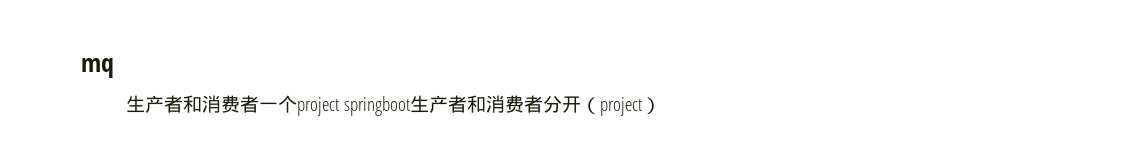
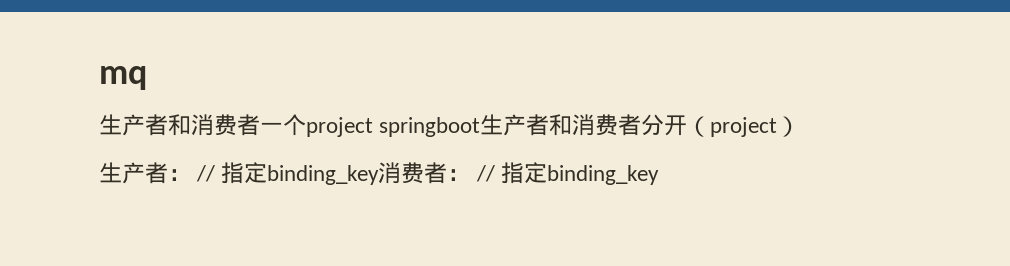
(661, 105) none -> [99,162,659,185] // 生产者： // 指定binding_key消费者： // 指定binding_key

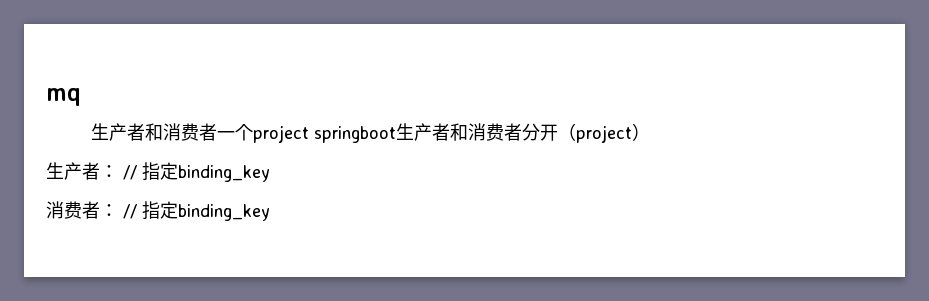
(380, 175) none -> (270, 173) //

